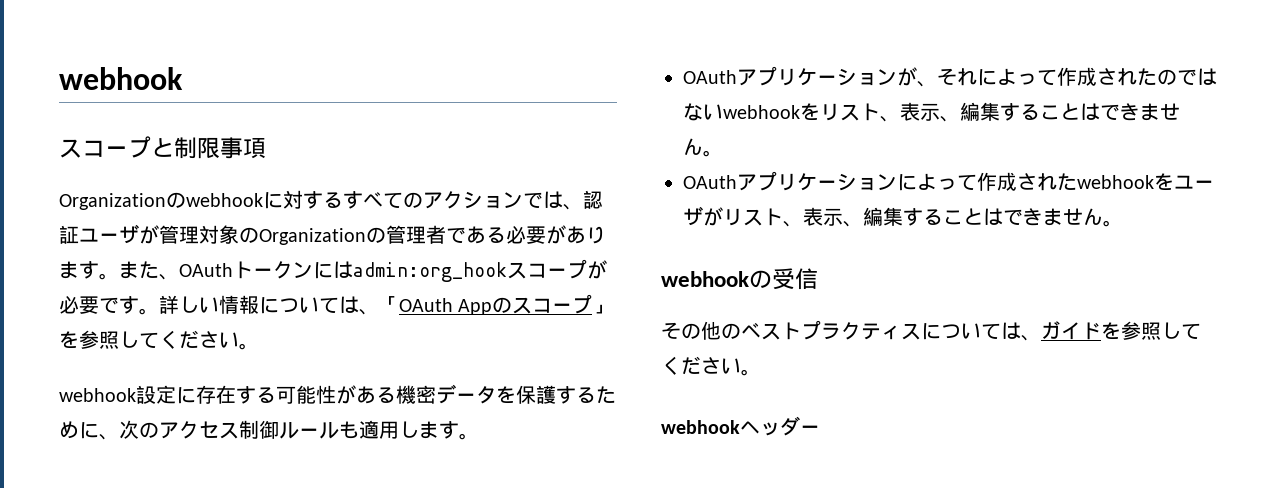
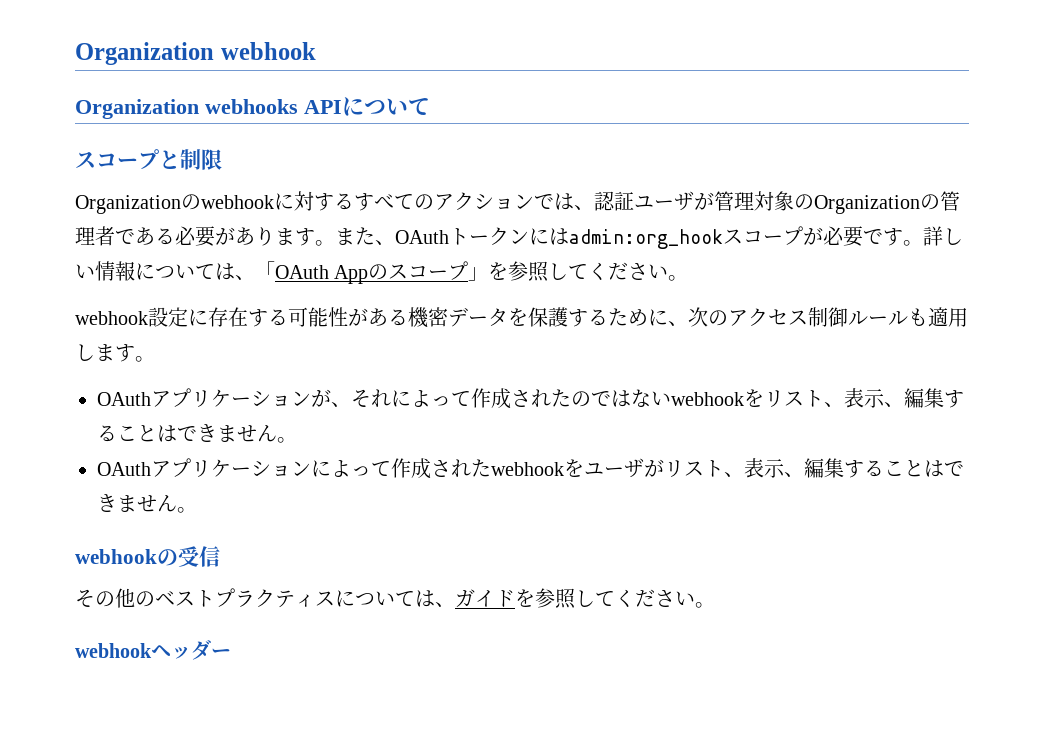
[59,67,183,90] webhook -> [75,42,316,65] [75,97,430,119] Organization webhook // Organization webhooks APIについて
[220,137,266,159] 事項 -> (222, 159) none

